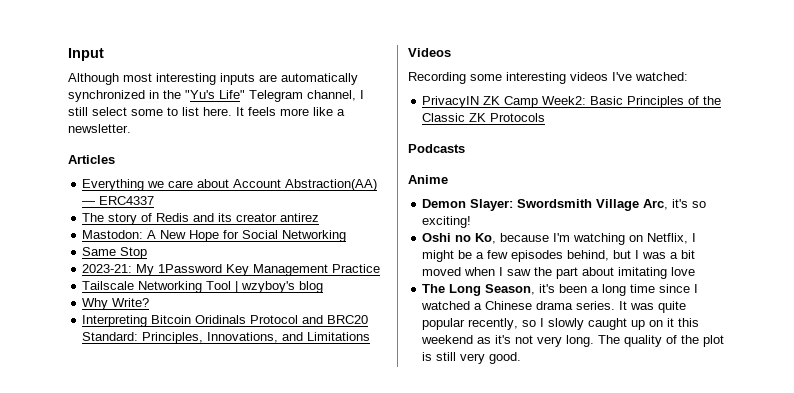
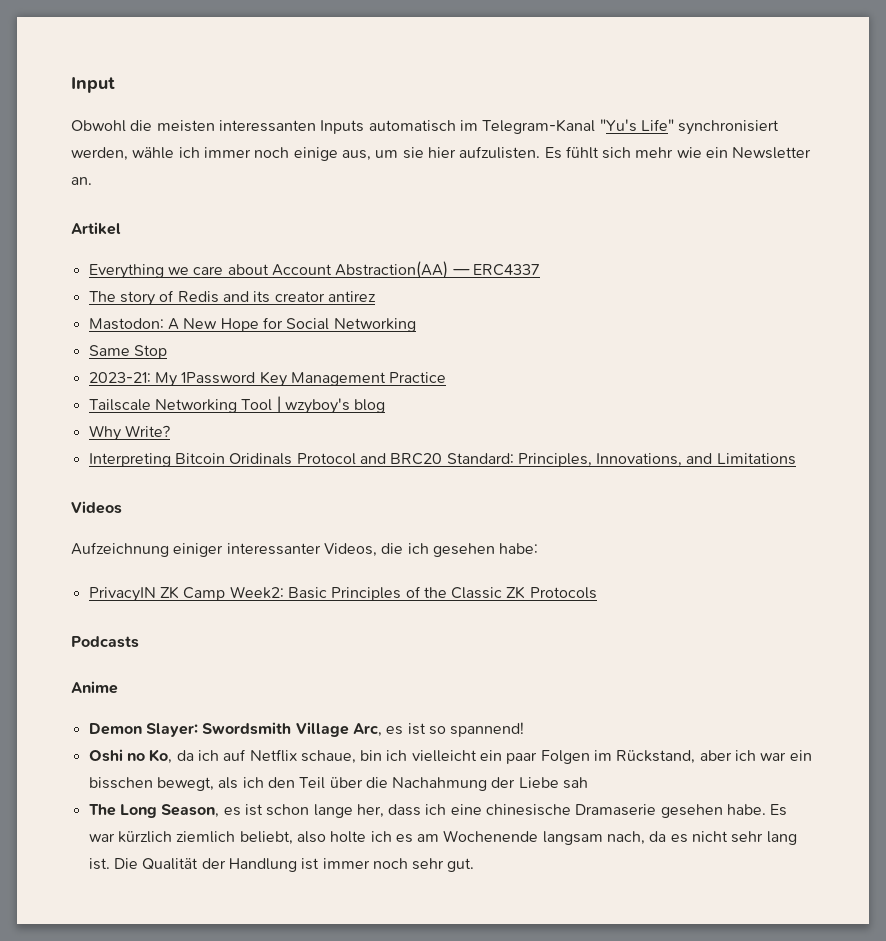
[68,73,358,85] [68,90,364,102] [68,107,345,116] [68,124,131,133] [68,155,115,164] Although most interesting inputs are automatically synchronized in the "Yu's Life" Telegram channel, I still select some to list here. It feels more like a newsletter. // Articles -> [71,119,780,135] [71,146,812,161] [71,177,92,185] [71,222,121,235] Obwohl die meisten interessanten Inputs automatisch im Telegram-Kanal "Yu's Life" synchronisiert werden, wähle ich immer noch einige aus, um sie hier aufzulisten. Es fühlt sich mehr wie ein Newsletter an. // Artikel
[408,72,688,84] Recording some interesting videos I've watched: -> [71,542,539,557] Aufzeichnung einiger interessanter Videos, die ich gesehen habe:
[672,199,707,208] [422,216,472,228] it's so exciting! -> [386,722,525,737] es ist so spannend!
[500,233,697,245] [422,250,696,262] [422,267,696,279] [422,284,699,296] [421,301,687,313] [422,318,700,330] [421,335,725,347] [422,352,522,364] because I'm watching on Netflix, I might be a few episodes behind, but I was a bit moved when I saw the part about imitating love // The Long Season, it's been a long time since I watched a Chinese drama series. It was quite popular recently, so I slowly caught up on it this weekend as it's not very long. The quality of the plot is still very good. -> [176,749,812,764] [88,777,589,791] [88,804,788,818] [88,830,797,845] [88,858,475,872] da ich auf Netflix schaue, bin ich vielleicht ein paar Folgen im Rückstand, aber ich war ein bisschen bewegt, als ich den Teil über die Nachahmung der Liebe sah // The Long Season, es ist schon lange her, dass ich eine chinesische Dramaserie gesehen habe. Es war kürzlich ziemlich beliebt, also holte ich es am Wochenende langsam nach, da es nicht sehr lang ist. Die Qualität der Handlung ist immer noch sehr gut.

